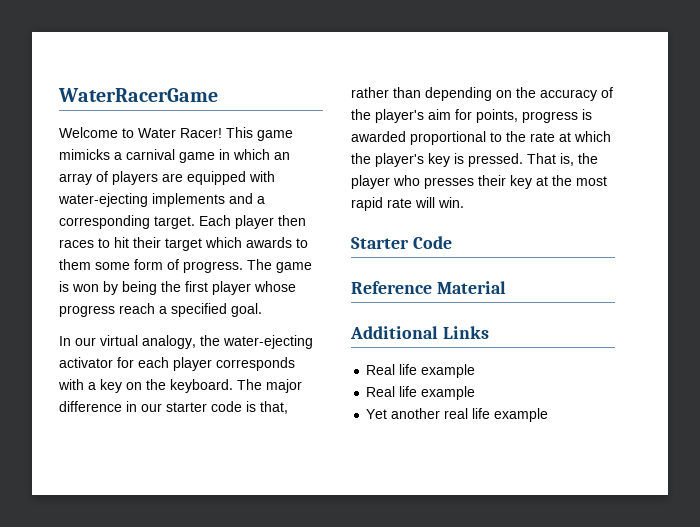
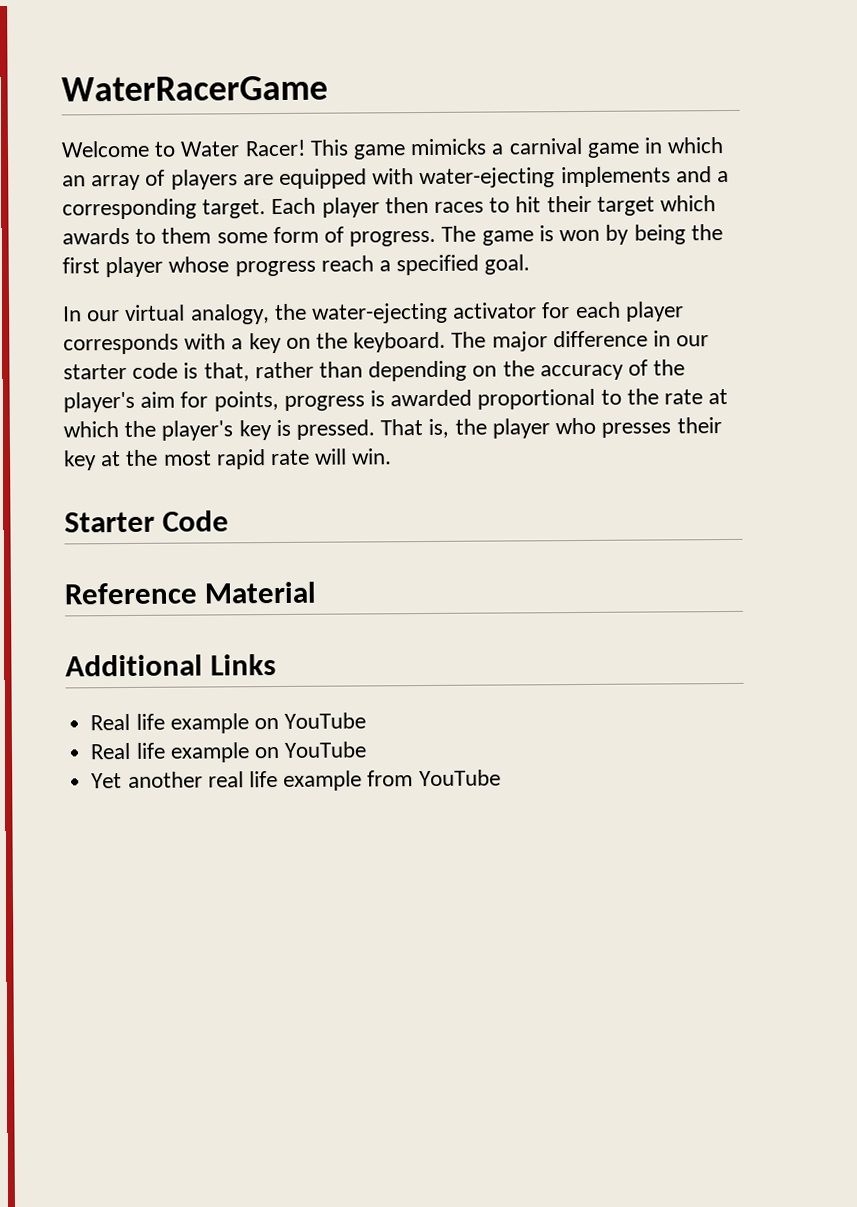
[366,386,476,400] // Real life example -> [253,712,367,730] [90,741,368,763] on YouTube // Real life example on YouTube
(549, 415) none -> [367,769,501,787] from YouTube

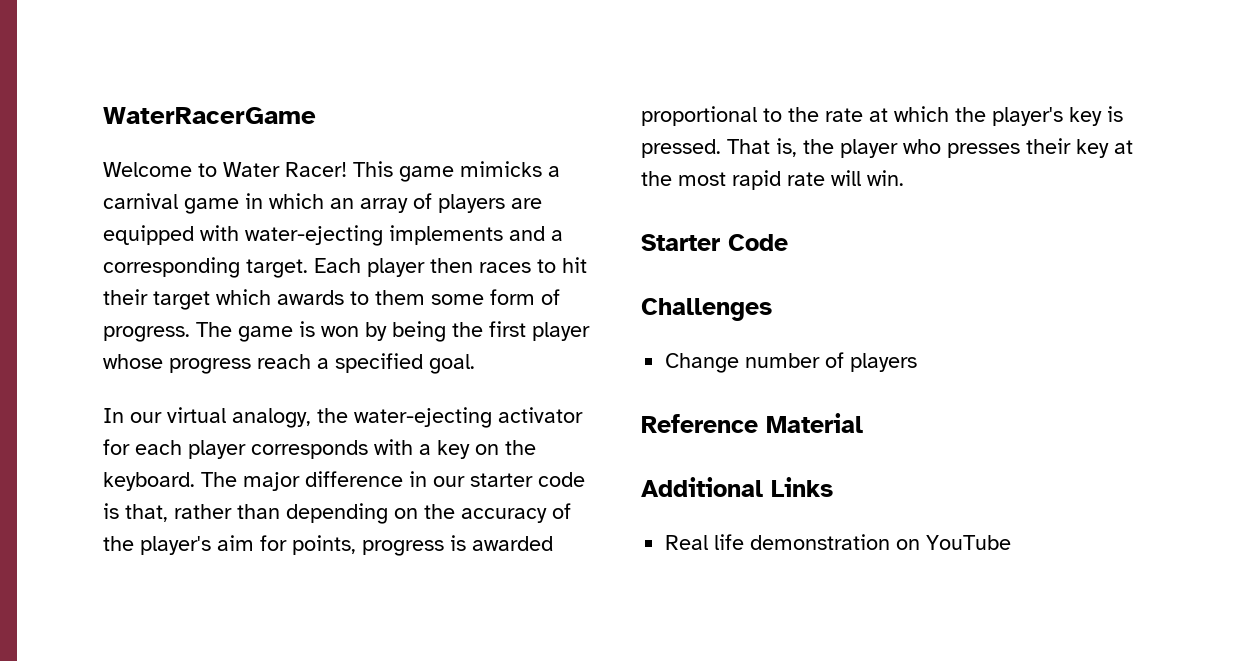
(230, 521) none -> [641,298,772,321] [665,352,918,373] // Challenges // Change number of players
[169,712,367,734] [90,741,368,763] [91,769,501,791] example on YouTube // Real life example on YouTube // Yet another real life example from YouTube -> [750,534,1012,550] demonstration on YouTube

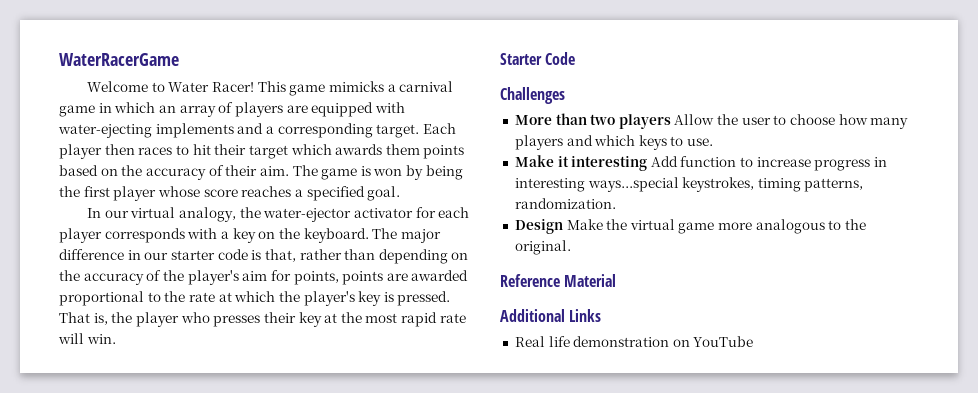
[350,289,560,305] [103,326,190,342] to them some form of progress. -> [385,144,465,159] [59,165,289,180] them points based on the accuracy of their aim.
[169,354,311,374] progress reach -> [203,186,292,197] score reaches
[354,407,492,428] water-ejecting -> [263,208,352,222] water-ejector
[362,535,466,556] progress is -> [342,271,408,285] points are
[665,352,918,373] Change number of players -> [514,113,909,129] [514,135,714,150] [514,155,888,171] [514,177,864,192] [514,198,616,209] [514,219,867,234] [514,240,571,255] More than two players Allow the user to choose how many players and which keys to use. // Make it interesting Add function to increase progress in interesting ways...special keystrokes, timing patterns, randomization. // Design Make the virtual game more analogous to the original.

